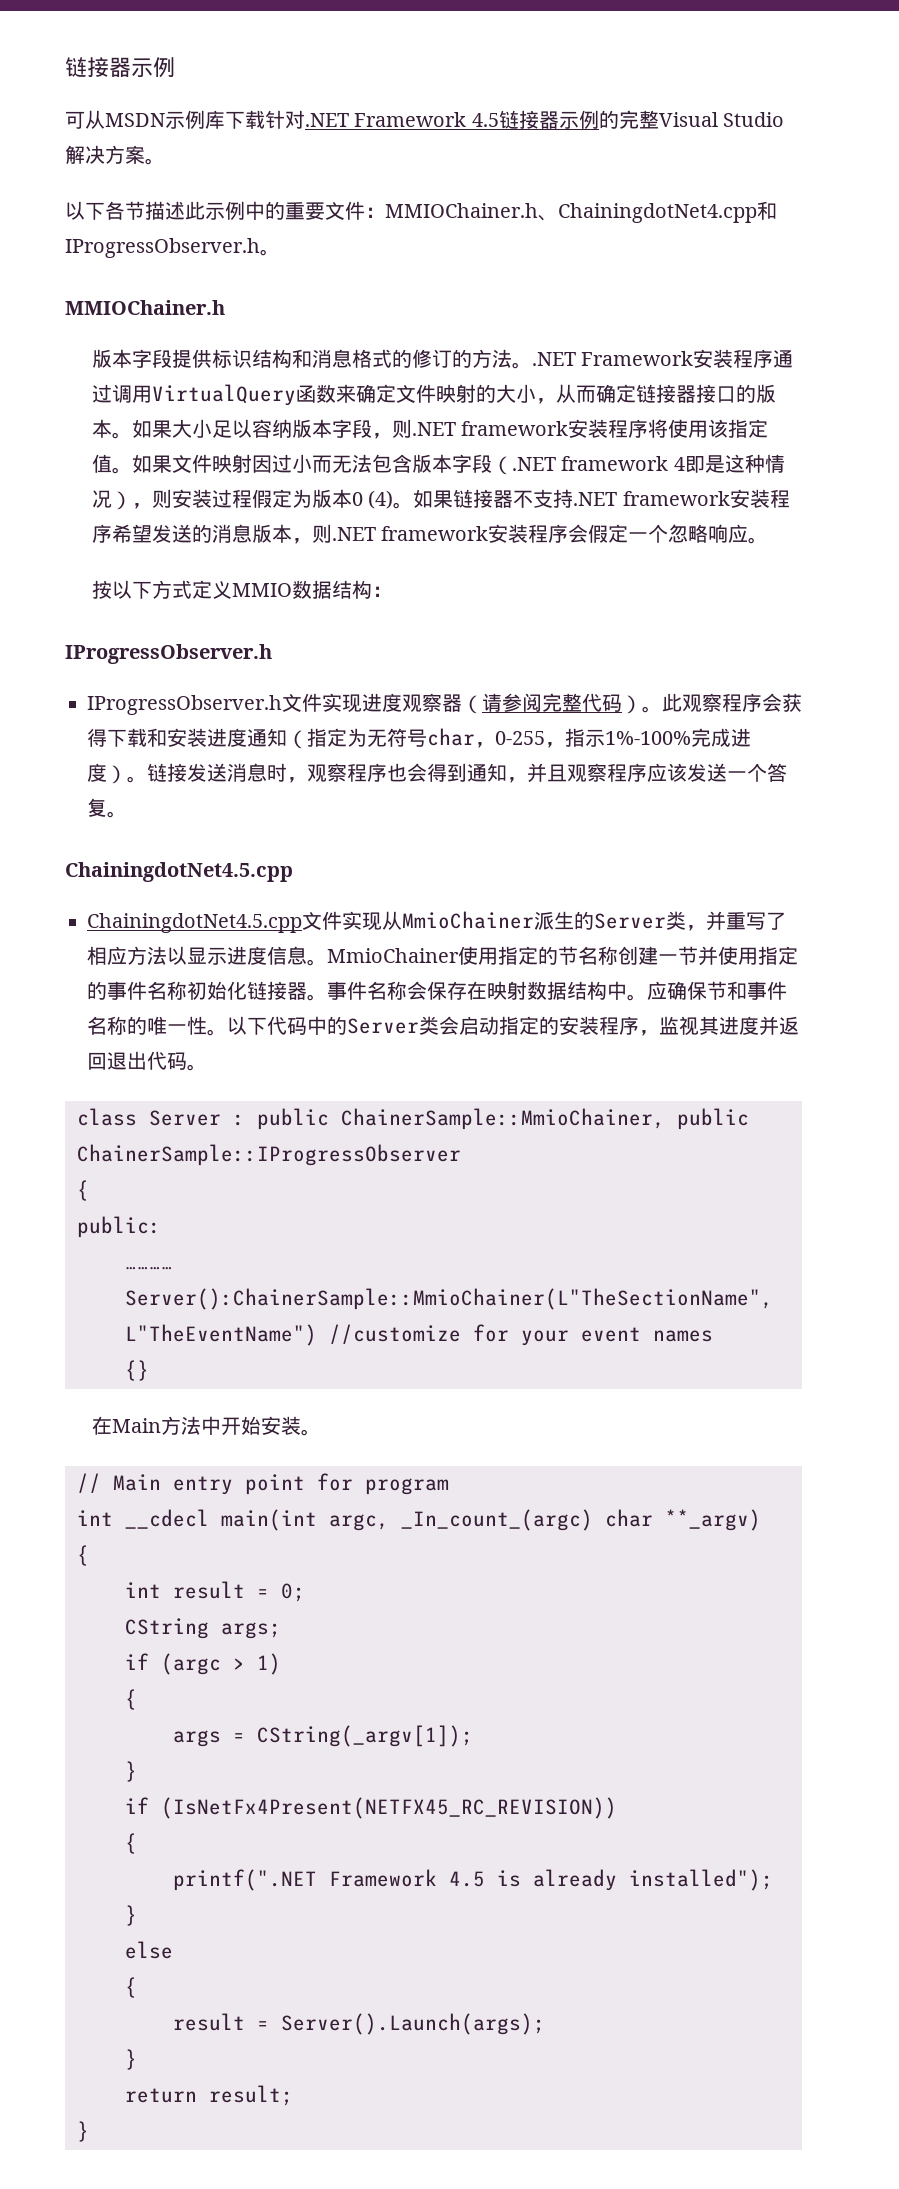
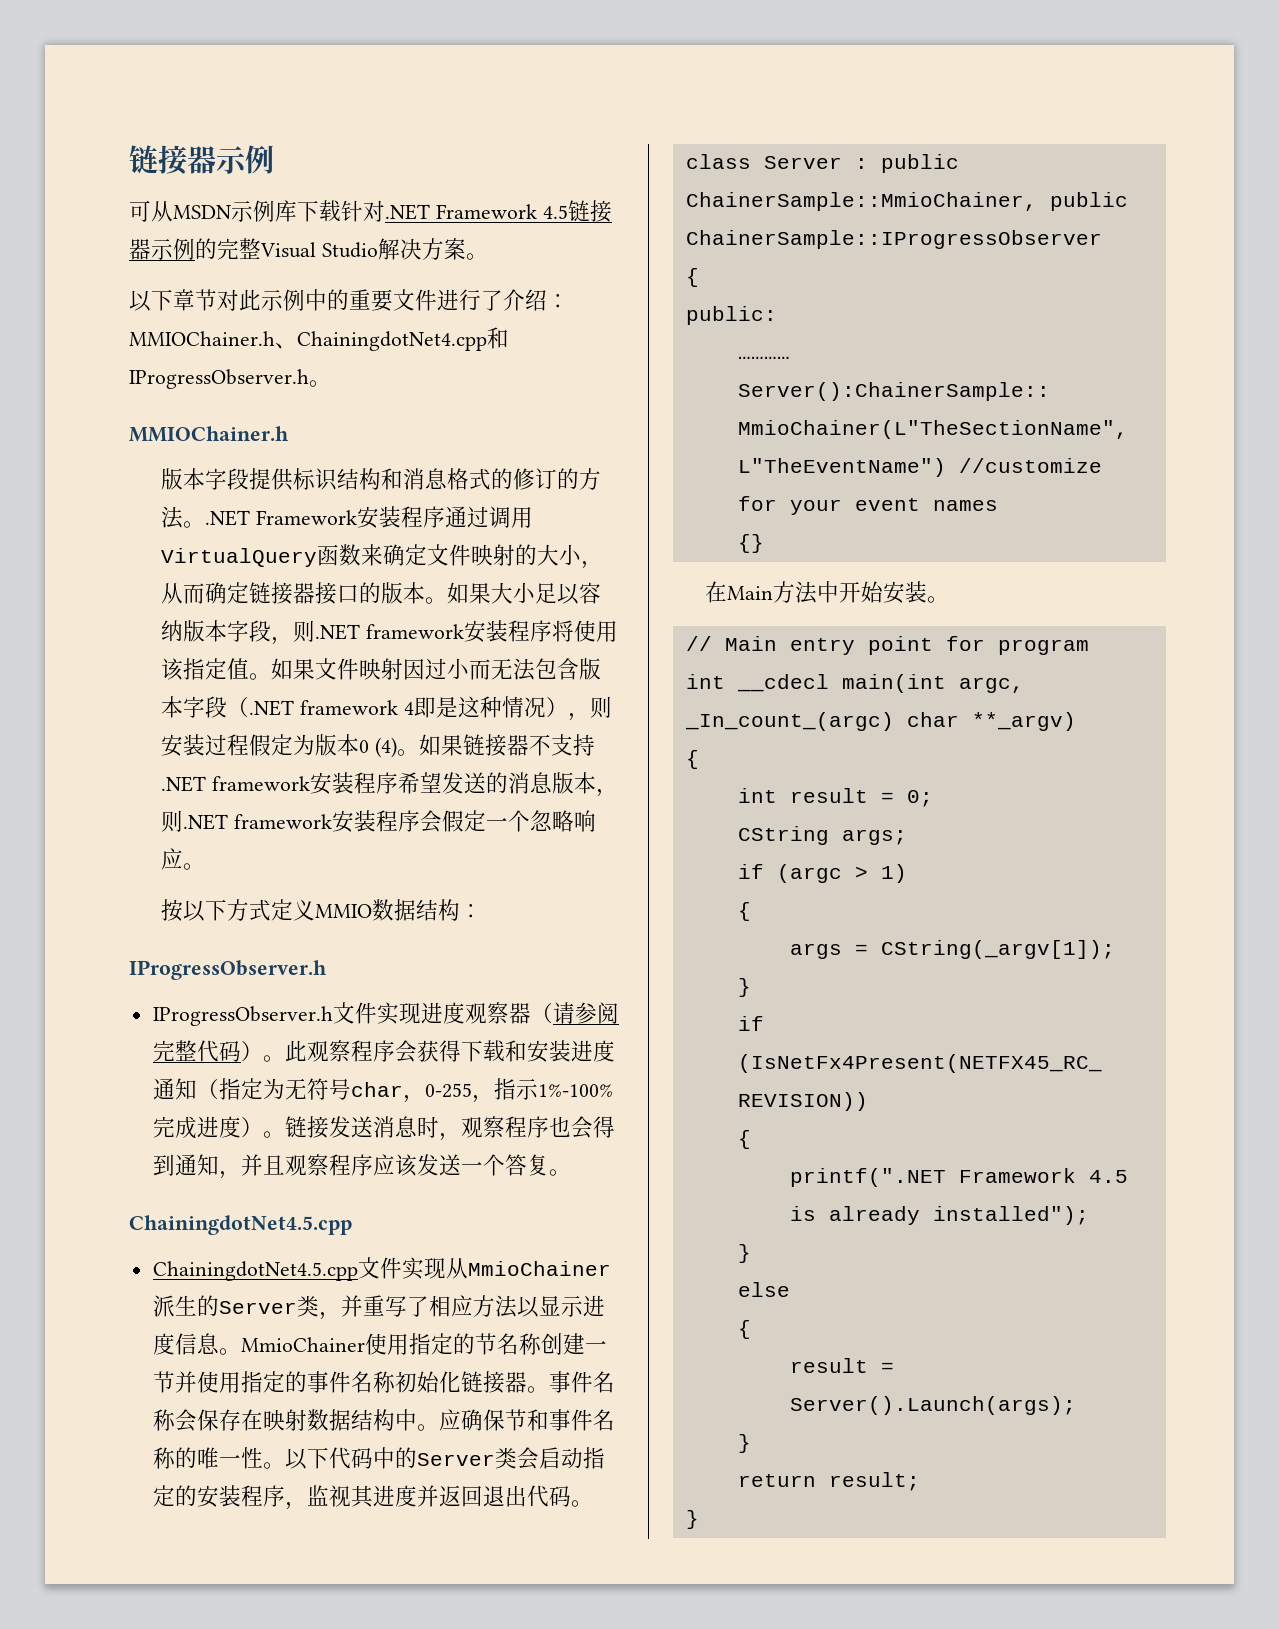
[105,201,185,220] 各节描述 -> [173,289,239,311] 章节对
(365, 210) none -> [437,289,547,311] 进行了介绍

